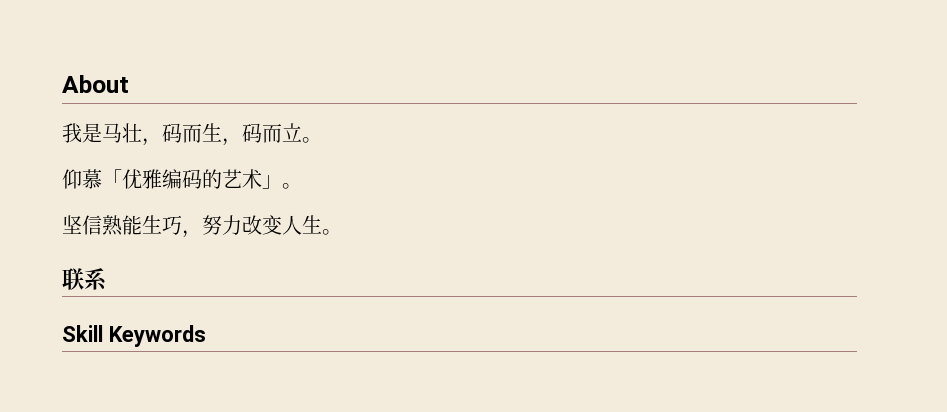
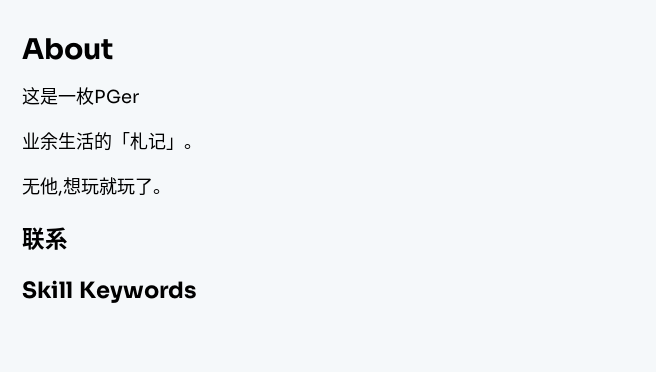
[62,123,322,146] [62,169,302,189] [62,215,322,238] 我是马壮，码而生，码而立。 // 仰慕「优雅编码的艺术」。 // 坚信熟能生巧，努力改变人生 -> [22,87,139,105] [22,132,202,151] [22,177,153,196] 这是一枚PGer // 业余生活的「札记」。 // 无他,想玩就玩了

